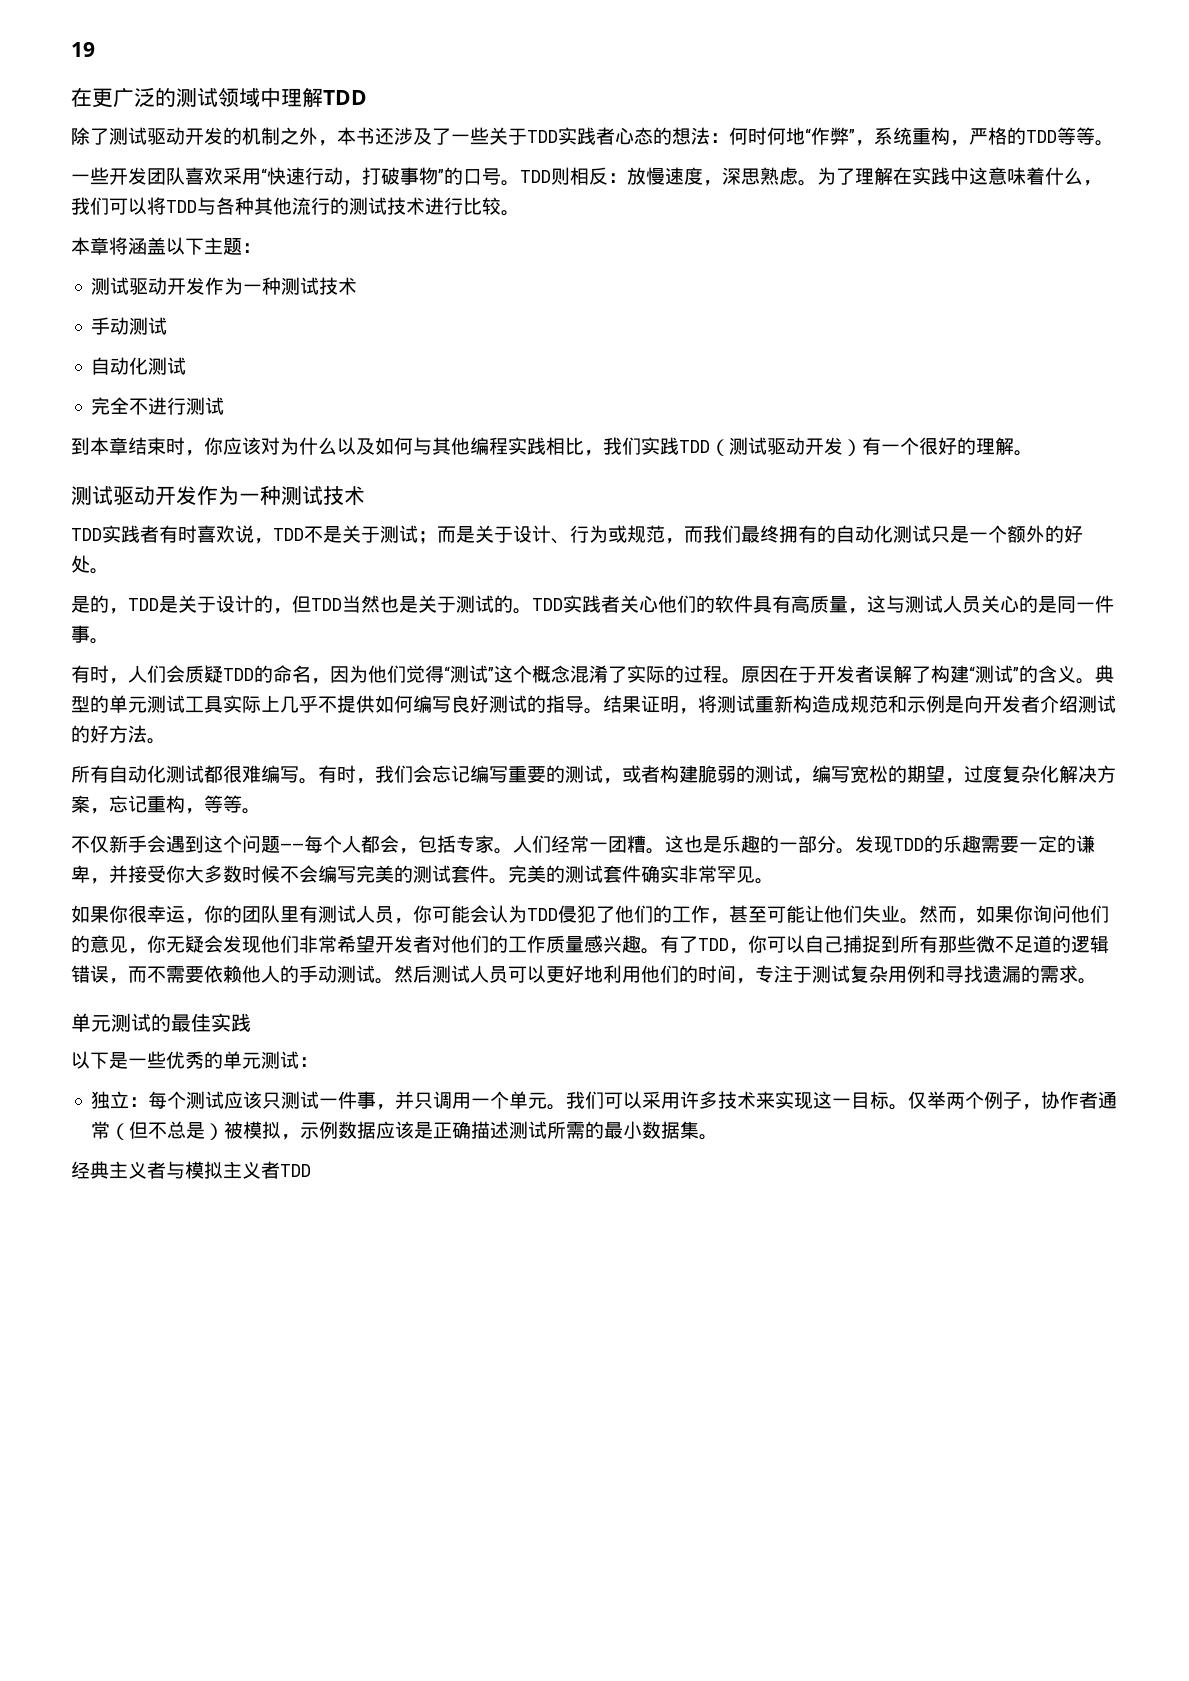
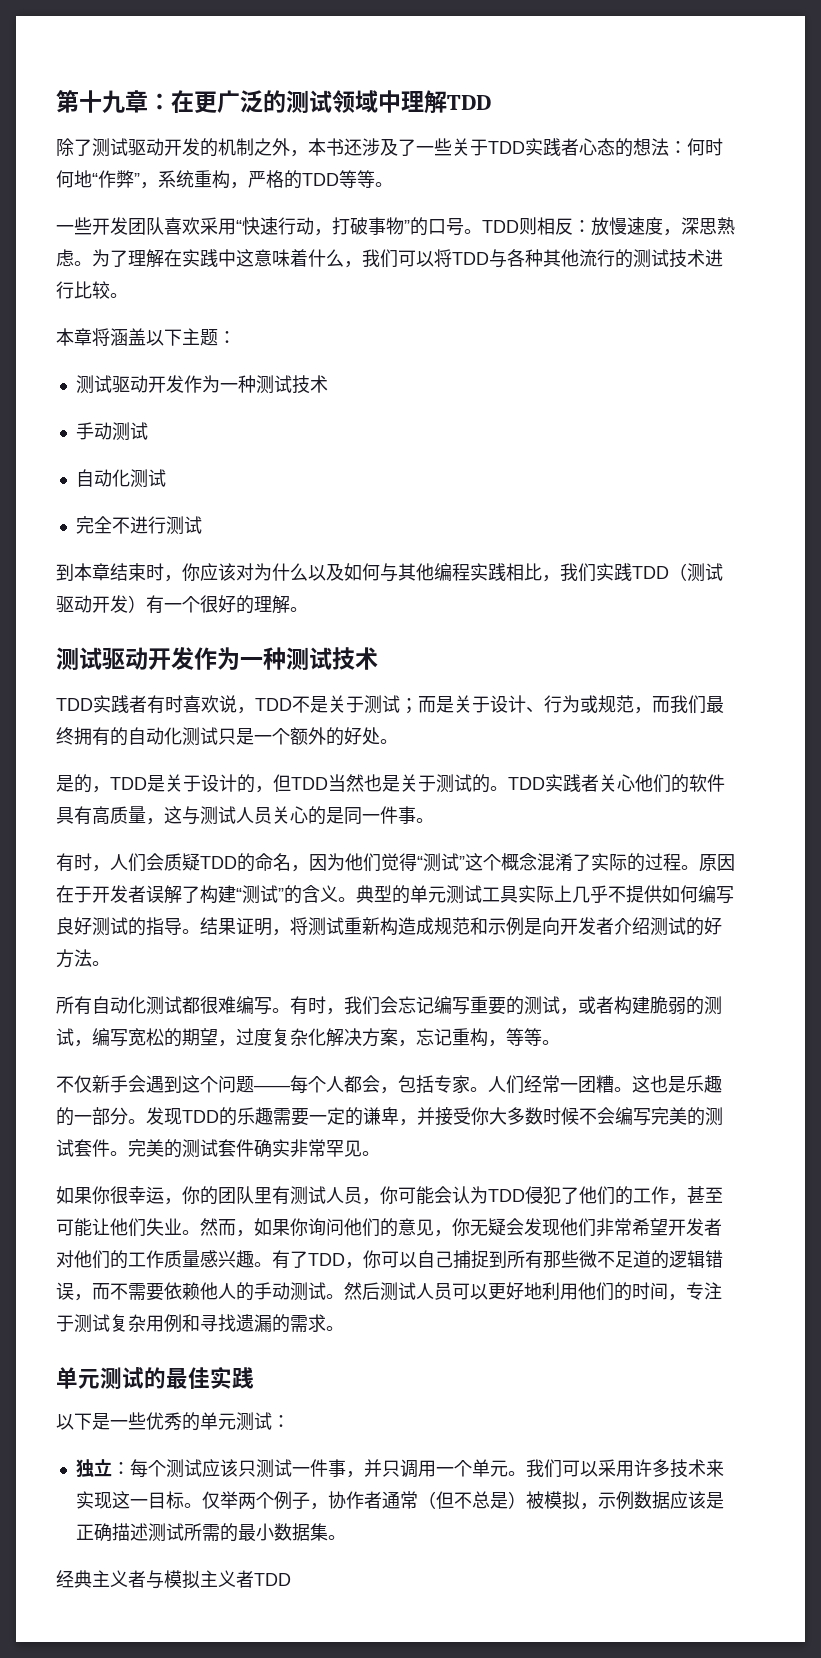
[71,42,95,57] 19 // -> [56,90,171,113] 第十九章：

